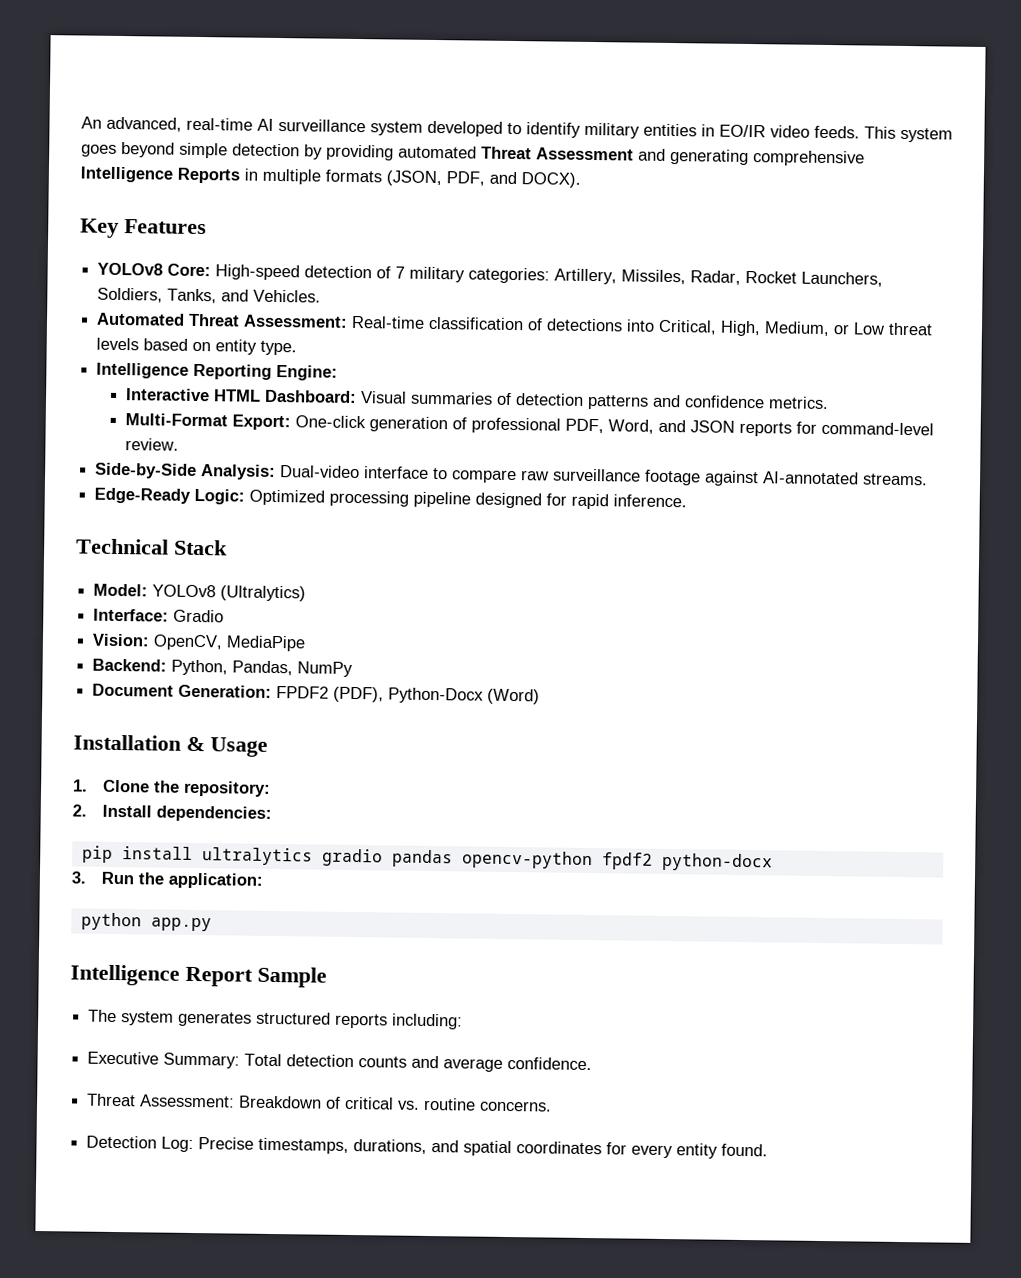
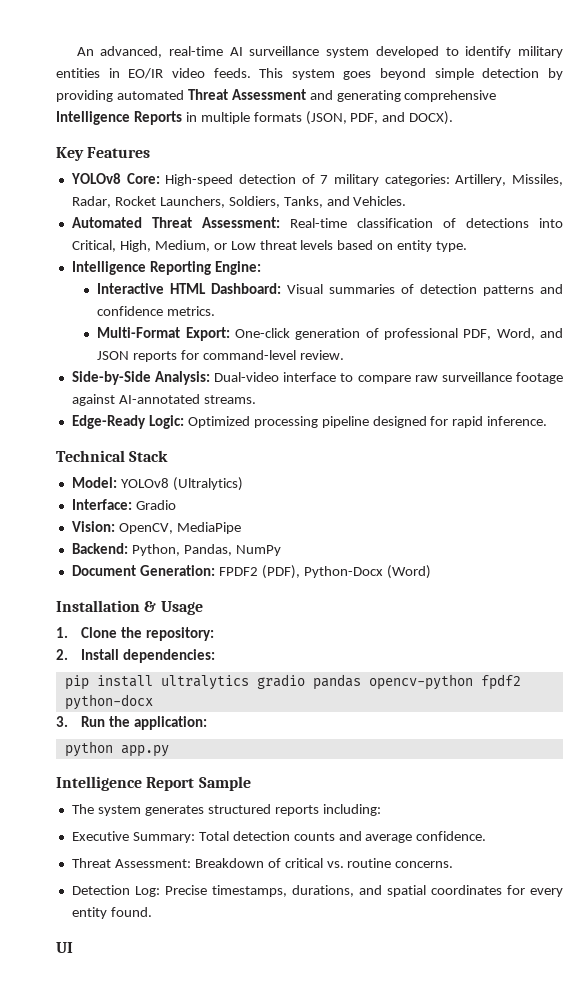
(769, 1150) none -> [56,942,73,953] // UI

